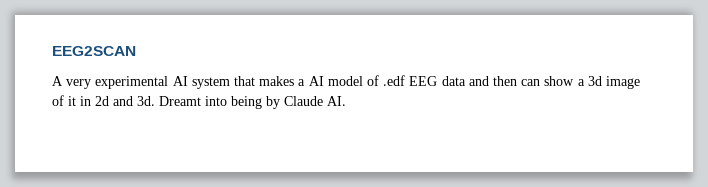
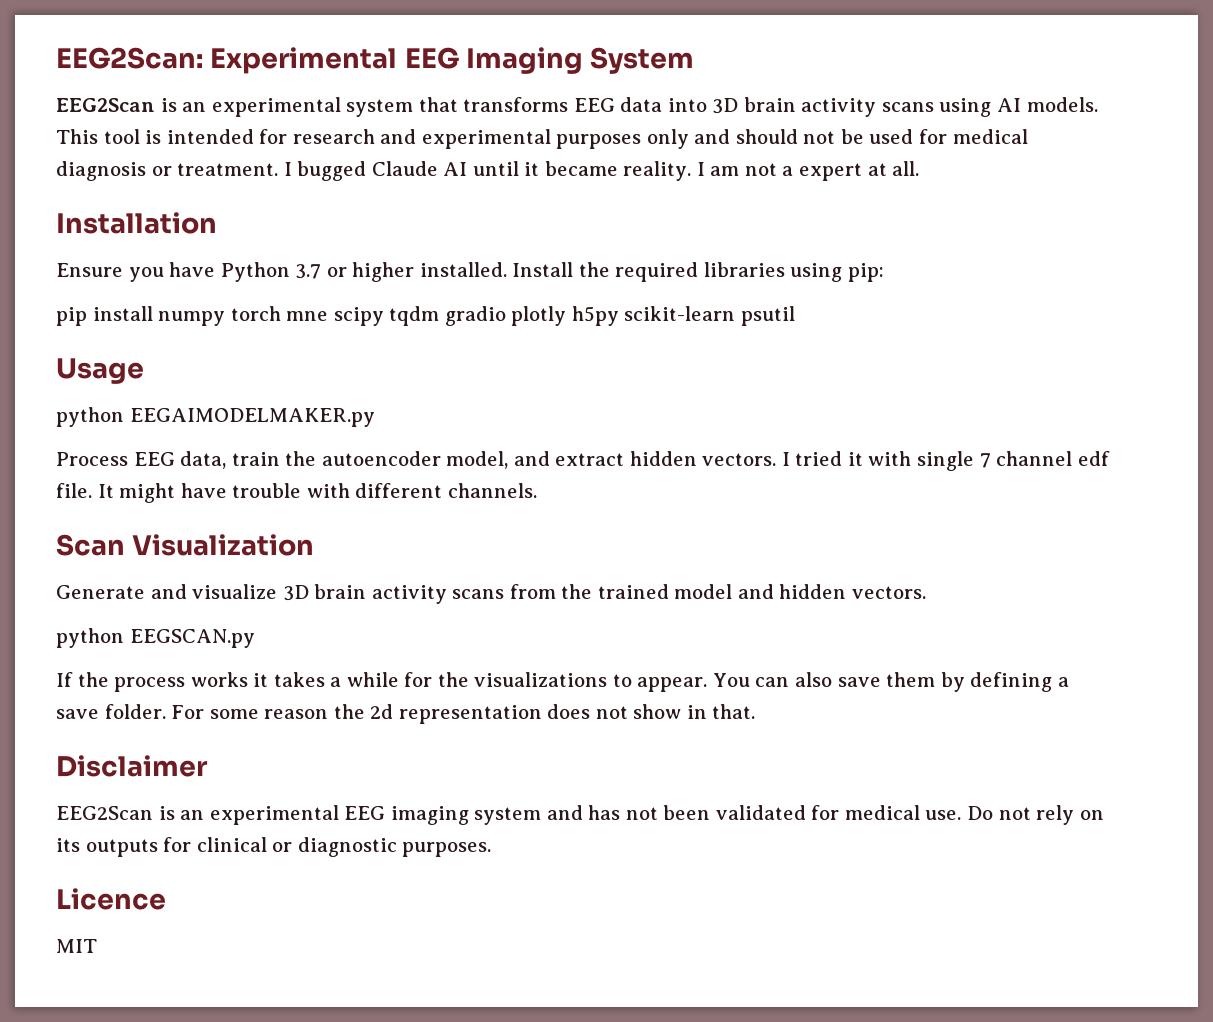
[52,46,136,56] [52,75,640,89] [52,95,346,109] EEG2SCAN // A very experimental AI system that makes a AI model of .edf EEG data and then can show a 3d image of it in 2d and 3d. Dreamt into being by Claude AI. -> [56,47,695,74] [56,97,1098,117] [56,129,1028,149] [56,161,920,181] [56,212,217,234] [56,262,884,282] [56,306,795,326] [56,358,144,384] [56,407,375,427] [56,451,1110,471] [56,483,537,503] [56,534,315,556] [56,584,926,604] [56,628,255,648] [56,672,1069,692] [56,704,756,724] [56,755,208,777] [56,805,1104,825] [56,837,492,857] [56,888,166,910] [56,939,97,953] EEG2Scan: Experimental EEG Imaging System // EEG2Scan is an experimental system that transforms EEG data into 3D brain activity scans using AI models. This tool is intended for research and experimental purposes only and should not be used for medical diagnosis or treatment. I bugged Claude AI until it became reality. I am not a expert at all. // Installation // Ensure you have Python 3.7 or higher installed. Install the required libraries using pip: // pip install numpy torch mne scipy tqdm gradio plotly h5py scikit-learn psutil // Usage // python EEGAIMODELMAKER.py // Process EEG data, train the autoencoder model, and extract hidden vectors. I tried it with single 7 channel edf file. It might have trouble with different channels. // Scan Visualization // Generate and visualize 3D brain activity scans from the trained model and hidden vectors. // python EEGSCAN.py // If the process works it takes a while for the visualizations to appear. You can also save them by defining a save folder. For some reason the 2d representation does not show in that. // Disclaimer // EEG2Scan is an experimental EEG imaging system and has not been validated for medical use. Do not rely on its outputs for clinical or diagnostic purposes. // Licence // MIT

